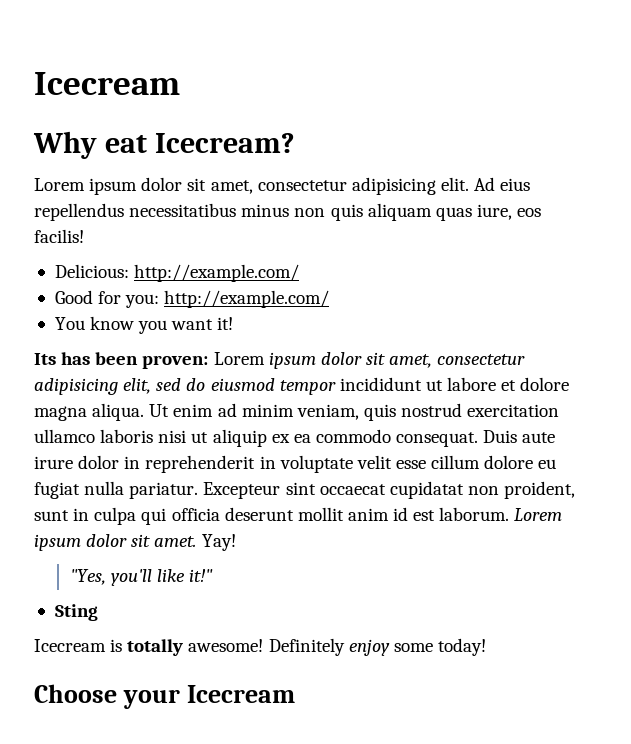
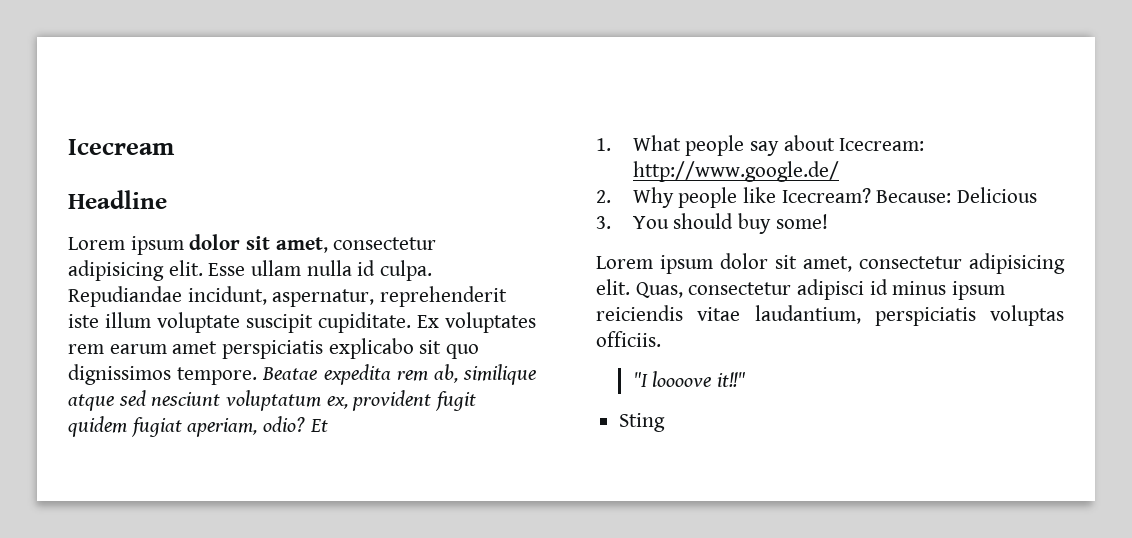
[33,131,295,159] [34,177,531,195] [34,203,542,221] [34,229,84,243] [54,264,300,282] [54,290,330,308] [54,316,234,334] [34,352,526,369] [34,377,570,395] [34,403,560,421] [34,429,556,447] [34,455,557,473] [34,481,576,499] [34,507,563,525] [34,534,236,551] [69,569,214,586] [54,604,98,621] [34,638,486,656] [34,684,295,709] Why eat Icecream? // Lorem ipsum dolor sit amet, consectetur adipisicing elit. Ad eius repellendus necessitatibus minus non quis aliquam quas iure, eos facilis! // Delicious: http://example.com/ // Good for you: http://example.com/ // You know you want it! // Its has been proven: Lorem ipsum dolor sit amet, consectetur adipisicing elit, sed do eiusmod tempor incididunt ut labore et dolore magna aliqua. Ut enim ad minim veniam, quis nostrud exercitation ullamco laboris nisi ut aliquip ex ea commodo consequat. Duis aute irure dolor in reprehenderit in voluptate velit esse cillum dolore eu fugiat nulla pariatur. Excepteur sint occaecat cupidatat non proident, sunt in culpa qui officia deserunt mollit anim id est laborum. Lorem ipsum dolor sit amet. Yay! // "Yes, you'll like it!" // Sting // Icecream is totally awesome! Definitely enjoy some today! // Choose your Icecream -> [68,190,167,209] [68,234,437,255] [68,260,433,281] [68,286,508,307] [68,312,536,333] [68,338,480,359] [68,364,536,385] [68,390,477,411] [68,416,328,437] [596,135,925,156] [632,161,839,182] [596,187,1038,208] [596,213,828,234] [596,253,1065,274] [596,279,1006,300] [596,305,1064,326] [596,331,661,347] [632,371,747,387] [619,413,666,432] Headline // Lorem ipsum dolor sit amet, consectetur adipisicing elit. Esse ullam nulla id culpa. Repudiandae incidunt, aspernatur, reprehenderit iste illum voluptate suscipit cupiditate. Ex voluptates rem earum amet perspiciatis explicabo sit quo dignissimos tempore. Beatae expedita rem ab, similique atque sed nesciunt voluptatum ex, provident fugit quidem fugiat aperiam, odio? Et // 1. What people say about Icecream: http://www.google.de/ // 2. Why people like Icecream? Because: Delicious // 3. You should buy some! // Lorem ipsum dolor sit amet, consectetur adipisicing elit. Quas, consectetur adipisci id minus ipsum reiciendis vitae laudantium, perspiciatis voluptas officiis. // "I loooove it!!" // Sting

